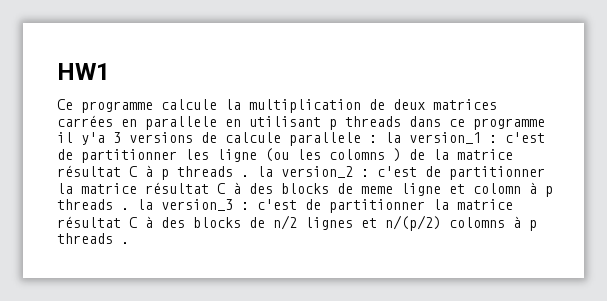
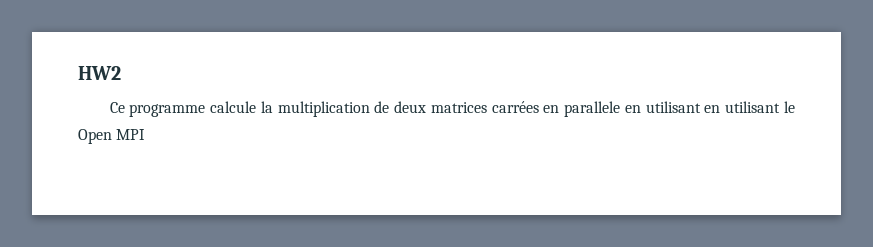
[57,63,110,80] HW1 -> [78,66,121,80] HW2
[329,116,545,130] [57,132,545,146] [57,148,513,163] [57,165,545,180] [57,182,553,197] [57,199,513,213] [57,215,537,231] [57,233,129,244] p threads dans ce programme il y'a 3 versions de calcule parallele : la version_1 : c'est de partitionner les ligne (ou les colomns ) de la matrice résultat C à p threads . la version_2 : c'est de partitionner la matrice résultat C à des blocks de meme ligne et colomn à p threads . la version_3 : c'est de partitionner la matrice résultat C à des blocks de n/2 lignes et n/(p/2) colomns à p threads . -> [704,101,796,113] [78,129,146,144] en utilisant le Open MPI

